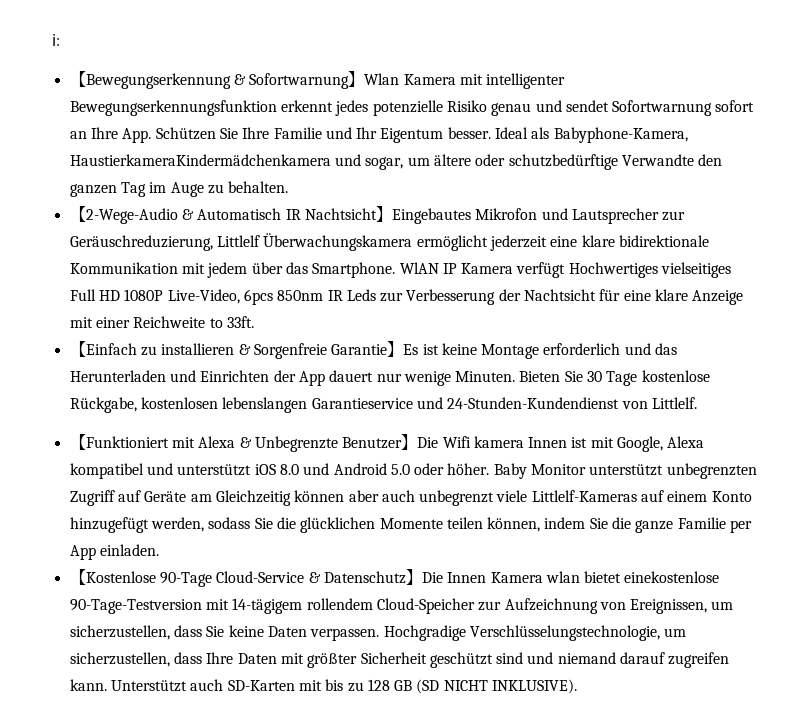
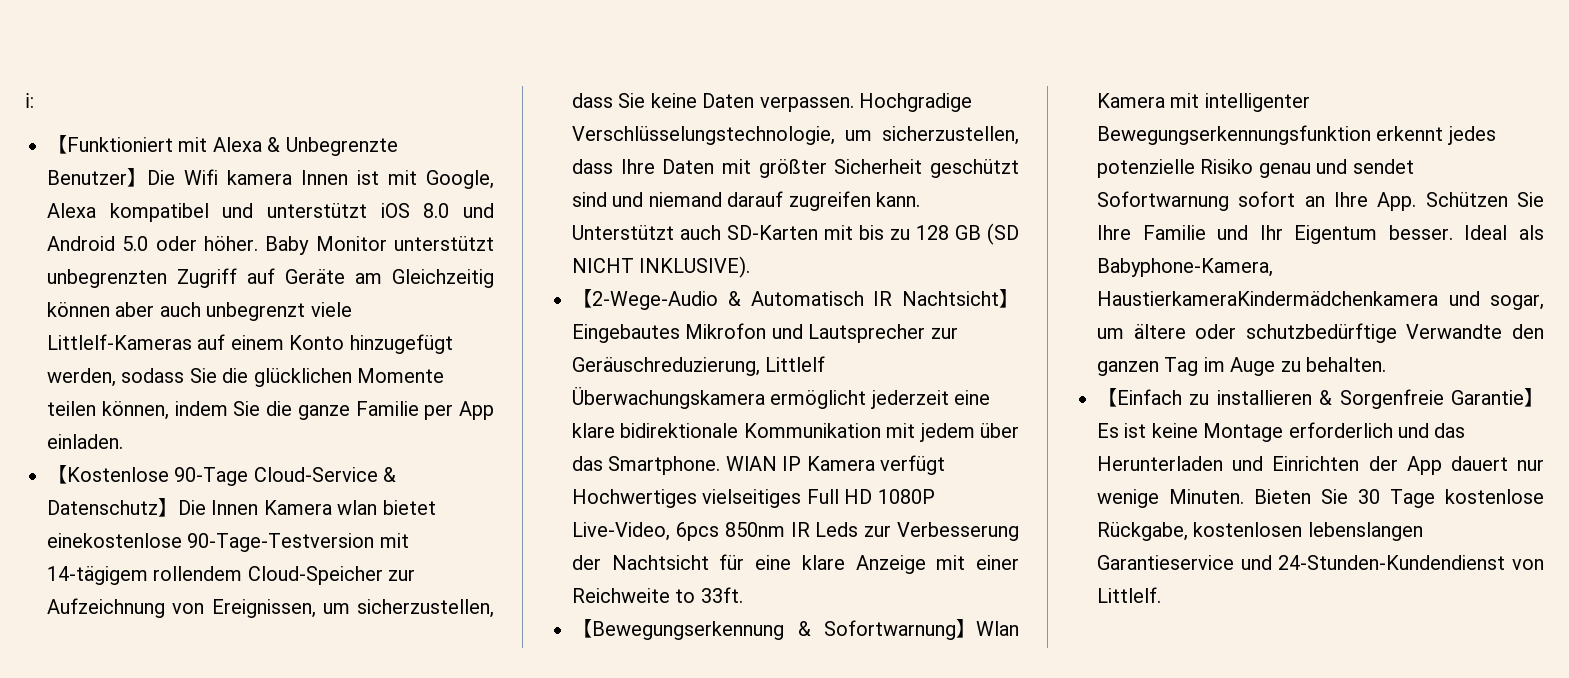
[69,71,566,89] [69,100,755,116] [69,127,688,143] [69,154,723,170] [69,181,289,197] [69,206,686,224] [69,233,709,251] [69,262,732,278] [69,289,744,305] [69,316,254,328] [69,341,678,359] [69,370,710,386] [69,397,697,413] // 【Bewegungserkennung & Sofortwarnung】Wlan Kamera mit intelligenter Bewegungserkennungsfunktion erkennt jedes potenzielle Risiko genau und sendet Sofortwarnung sofort an Ihre App. Schützen Sie Ihre Familie und Ihr Eigentum besser. Ideal als Babyphone-Kamera, HaustierkameraKindermädchenkamera und sogar, um ältere oder schutzbedürftige Verwandte den ganzen Tag im Auge zu behalten. // 【2-Wege-Audio & Automatisch IR Nachtsicht】Eingebautes Mikrofon und Lautsprecher zur Geräuschreduzierung, Littlelf Überwachungskamera ermöglicht jederzeit eine klare bidirektionale Kommunikation mit jedem über das Smartphone. WlAN IP Kamera verfügt Hochwertiges vielseitiges Full HD 1080P Live-Video, 6pcs 850nm IR Leds zur Verbesserung der Nachtsicht für eine klare Anzeige mit einer Reichweite to 33ft. // 【Einfach zu installieren & Sorgenfreie Garantie】Es ist keine Montage erforderlich und das Herunterladen und Einrichten der App dauert nur wenige Minuten. Bieten Sie 30 Tage kostenlose Rückgabe, kostenlosen lebenslangen Garantieservice und 24-Stunden-Kundendienst von Littlelf. -> (34, 100) none
(578, 686) none -> [572,289,1019,310] [572,323,958,343] [572,356,826,376] [572,387,991,409] [572,423,1019,442] [572,455,945,475] [572,489,935,508] [572,522,1019,541] [572,554,1019,574] [572,587,743,603] [572,619,1019,640] [1097,93,1310,112] [1097,125,1496,145] [1097,159,1414,178] [1097,191,1544,211] [1097,225,1544,244] [1097,258,1273,277] [1097,291,1544,310] [1097,323,1544,343] [1097,357,1386,376] [1097,388,1544,409] [1097,422,1466,442] [1097,456,1544,475] [1097,489,1544,508] [1097,522,1423,541] [1097,555,1544,570] [1097,587,1161,603] // 【2-Wege-Audio & Automatisch IR Nachtsicht】Eingebautes Mikrofon und Lautsprecher zur Geräuschreduzierung, Littlelf Überwachungskamera ermöglicht jederzeit eine klare bidirektionale Kommunikation mit jedem über das Smartphone. WlAN IP Kamera verfügt Hochwertiges vielseitiges Full HD 1080P Live-Video, 6pcs 850nm IR Leds zur Verbesserung der Nachtsicht für eine klare Anzeige mit einer Reichweite to 33ft. // 【Bewegungserkennung & Sofortwarnung】Wlan Kamera mit intelligenter Bewegungserkennungsfunktion erkennt jedes potenzielle Risiko genau und sendet Sofortwarnung sofort an Ihre App. Schützen Sie Ihre Familie und Ihr Eigentum besser. Ideal als Babyphone-Kamera, HaustierkameraKindermädchenkamera und sogar, um ältere oder schutzbedürftige Verwandte den ganzen Tag im Auge zu behalten. // 【Einfach zu installieren & Sorgenfreie Garantie】Es ist keine Montage erforderlich und das Herunterladen und Einrichten der App dauert nur wenige Minuten. Bieten Sie 30 Tage kostenlose Rückgabe, kostenlosen lebenslangen Garantieservice und 24-Stunden-Kundendienst von Littlelf.

